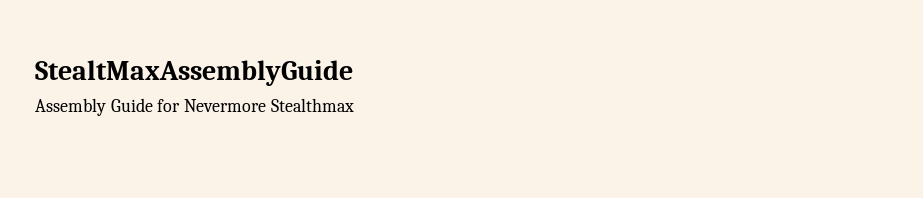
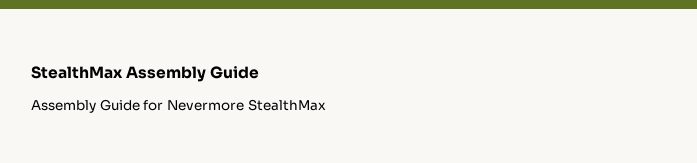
[35,60,353,86] StealtMaxAssemblyGuide -> [31,66,260,82] StealthMax Assembly Guide
[270,98,354,112] Stealthmax -> [247,99,326,111] StealthMax

